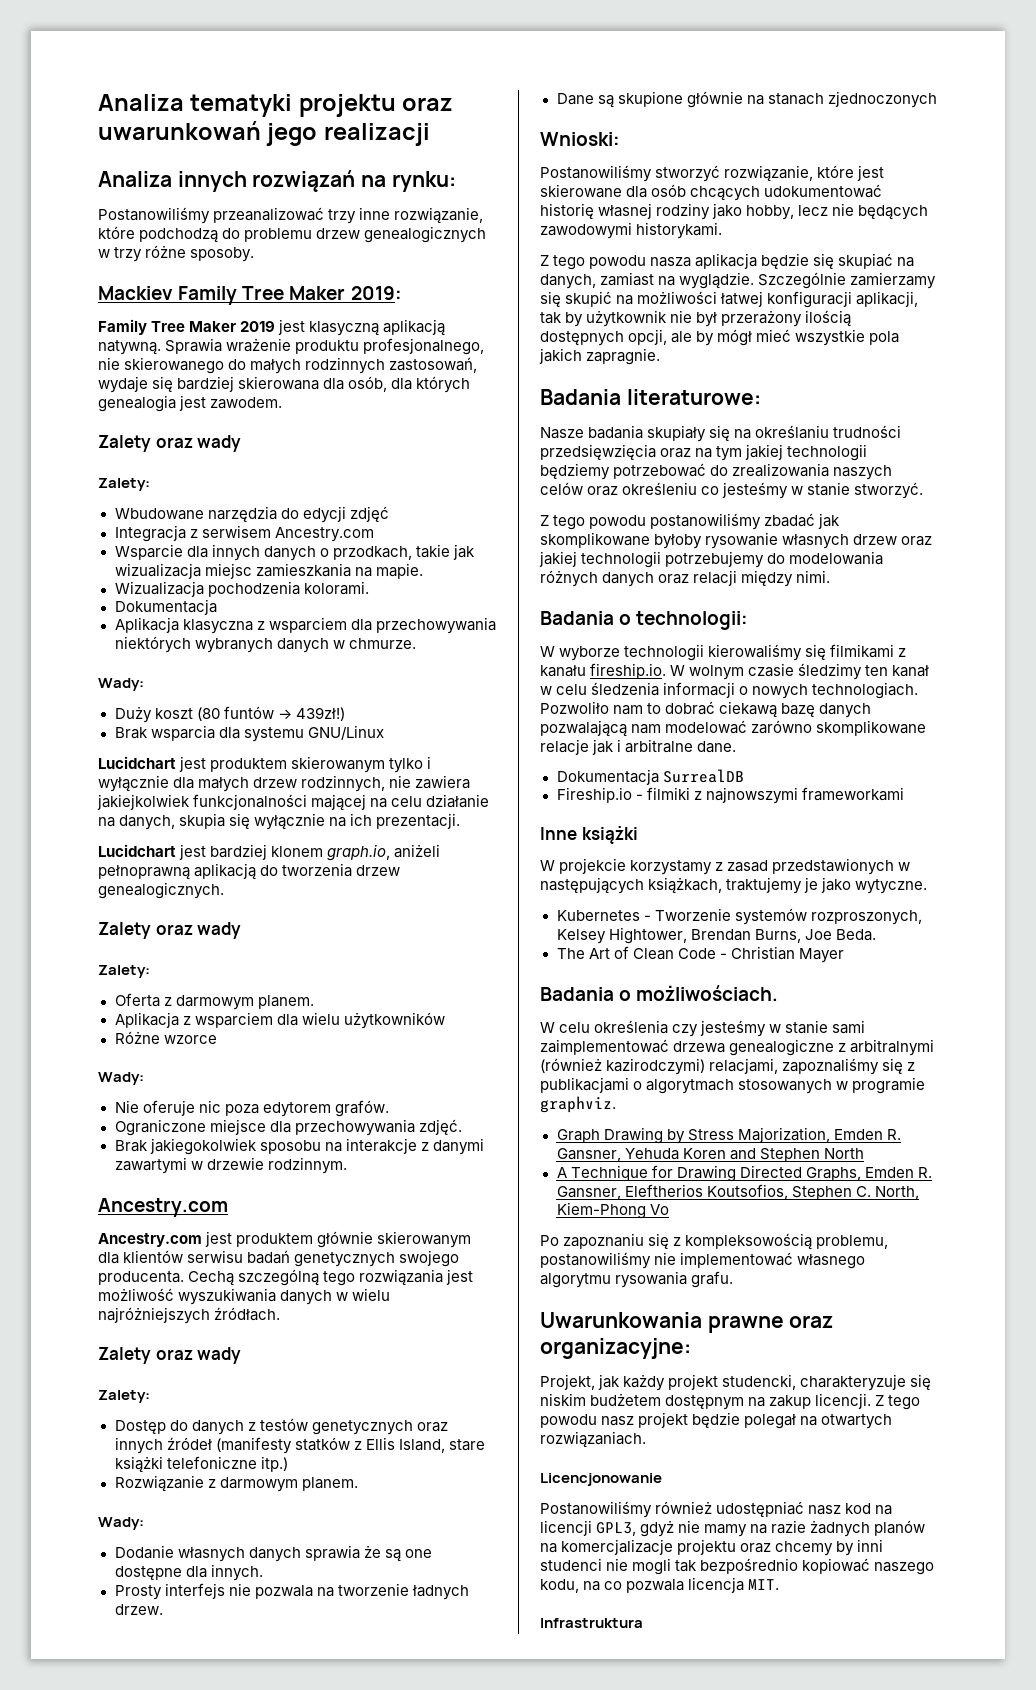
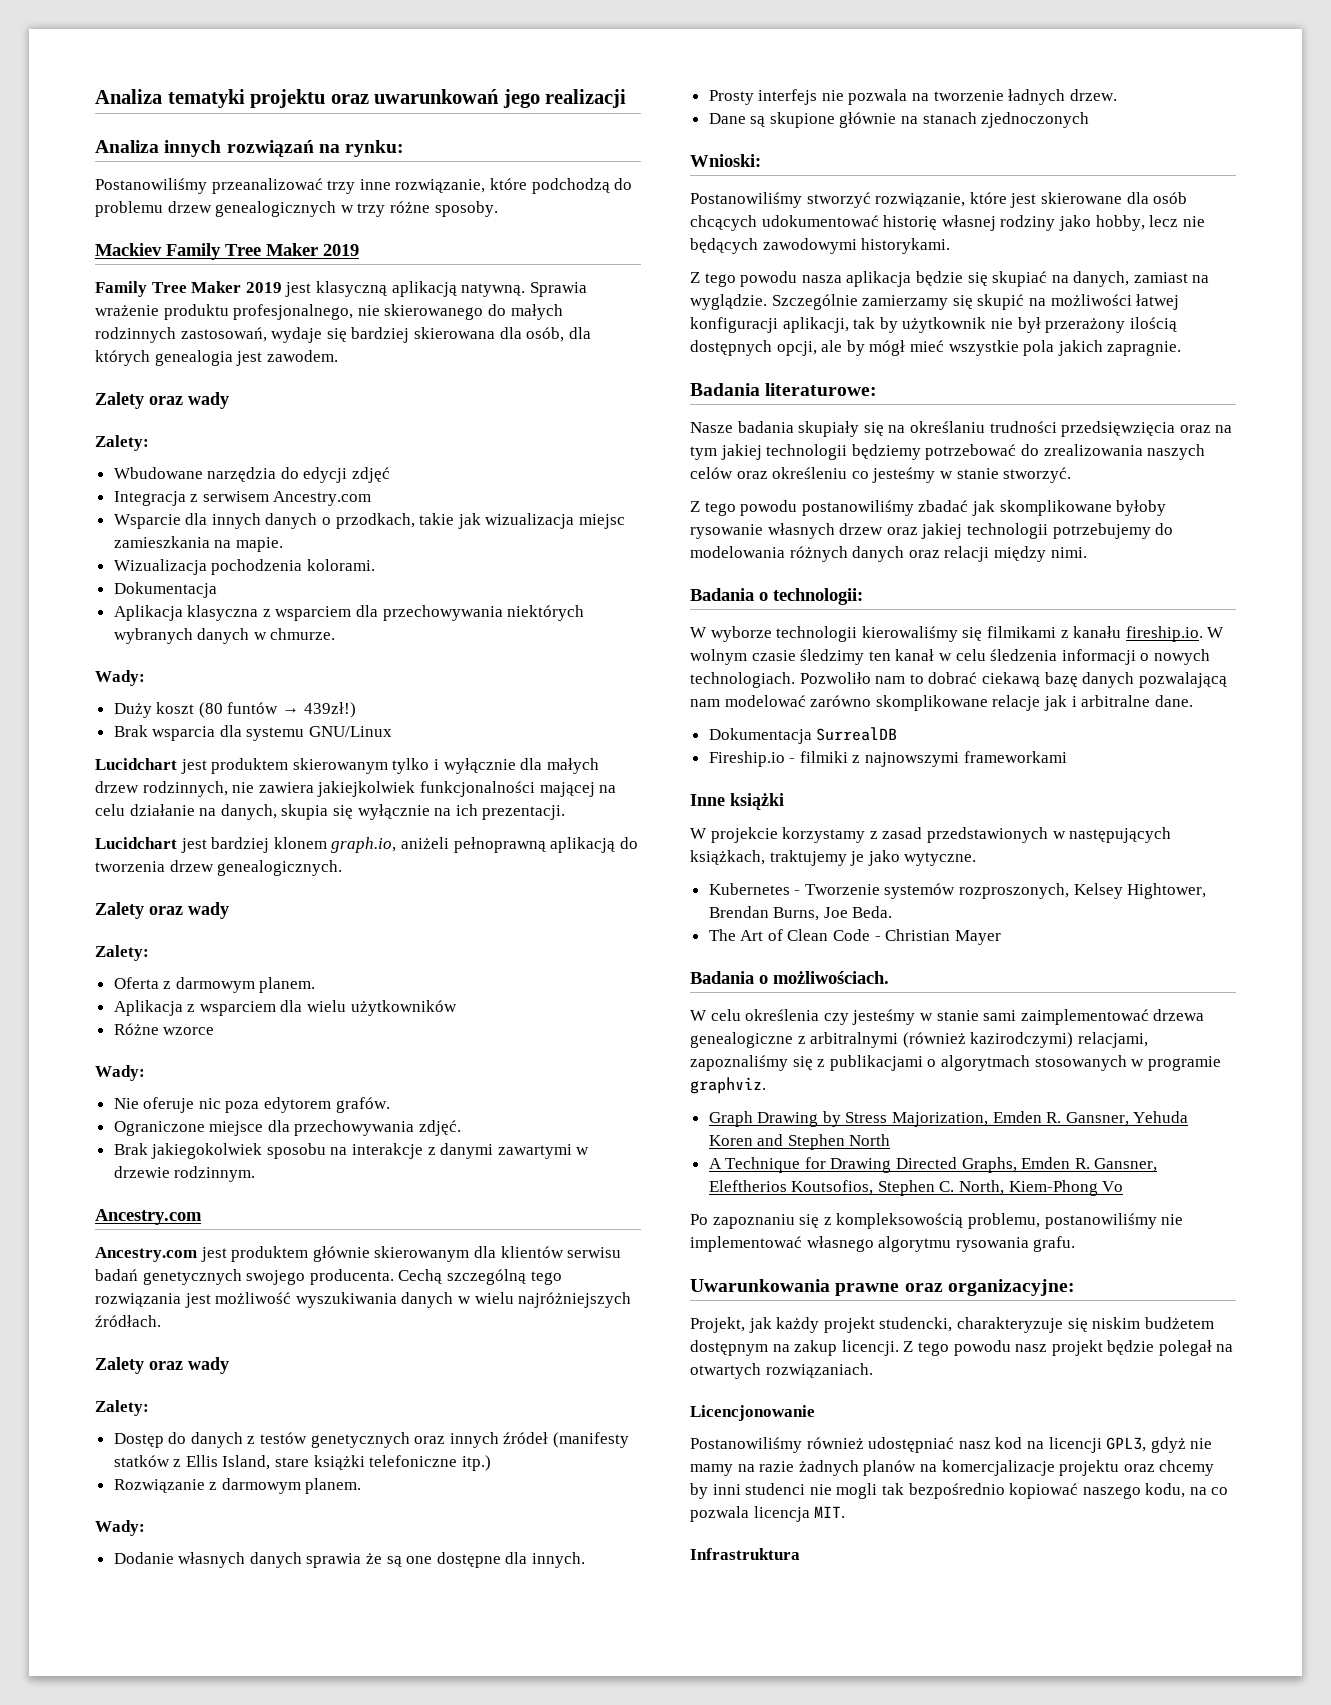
[350,286,402,300] 2019: -> [323,244,359,256] 2019

